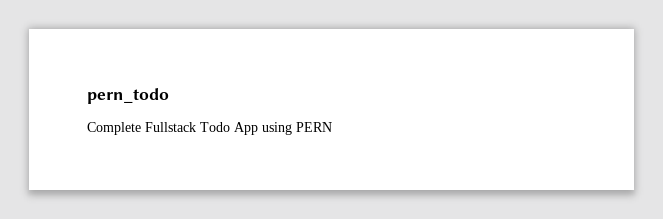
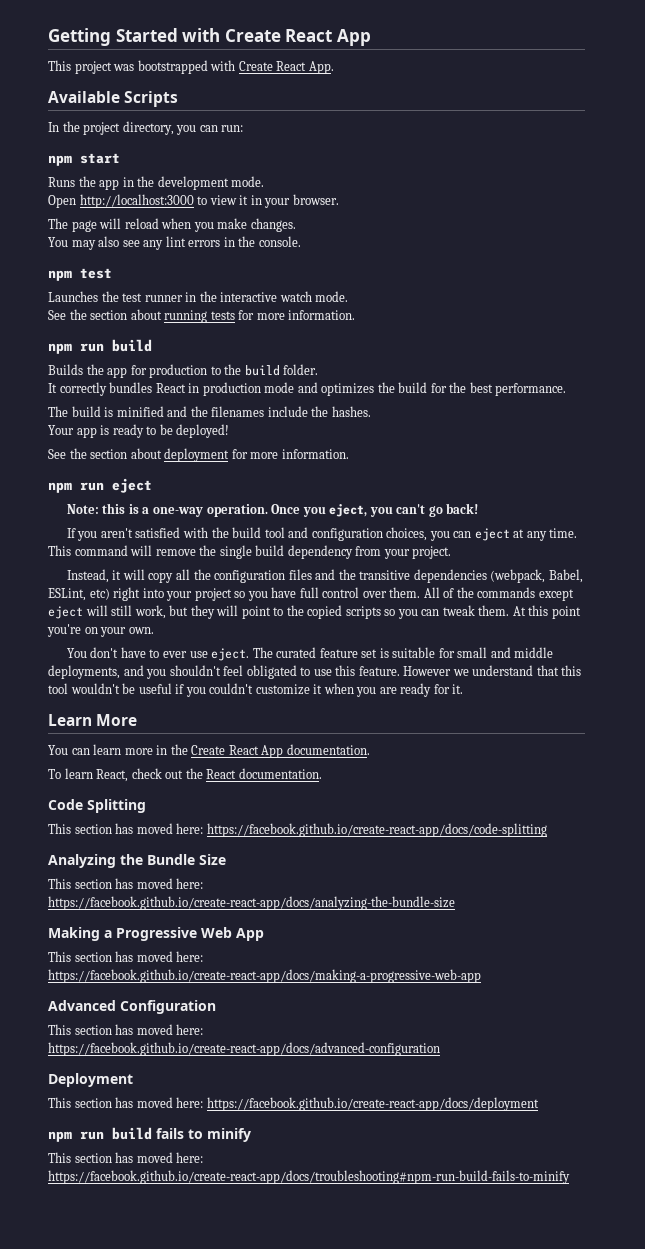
[87,88,169,104] [87,122,332,135] pern_todo // Complete Fullstack Todo App using PERN -> [48,28,371,46] [48,60,334,74] [48,91,179,107] [48,121,244,135] [48,153,120,166] [48,176,265,190] [48,194,339,208] [48,218,296,232] [48,236,301,250] [48,268,112,281] [48,291,349,302] [48,309,356,323] [48,339,152,354] [48,364,319,378] [48,382,567,396] [48,406,371,417] [48,424,230,438] [48,448,349,462] [48,478,152,493] [66,503,479,517] [66,527,578,541] [48,545,452,559] [66,569,583,583] [48,587,574,601] [48,605,581,619] [47,624,154,637] [66,647,554,661] [48,665,582,679] [48,683,464,697] [48,714,138,726] [48,744,370,758] [48,768,322,782] [48,799,146,813] [48,823,547,837] [48,854,226,868] [48,878,204,889] [48,896,455,910] [48,927,264,941] [48,951,204,962] [48,969,481,983] [48,1000,216,1014] [48,1024,204,1035] [48,1042,440,1056] [48,1073,133,1087] [48,1097,539,1111] [48,1127,251,1142] [48,1152,204,1163] [48,1170,570,1184] Getting Started with Create React App // This project was bootstrapped with Create React App. // Available Scripts // In the project directory, you can run: // npm start // Runs the app in the development mode. // Open http://localhost:3000 to view it in your browser. // The page will reload when you make changes. // You may also see any lint errors in the console. // npm test // Launches the test runner in the interactive watch mode. // See the section about running tests for more information. // npm run build // Builds the app for production to the build folder. // It correctly bundles React in production mode and optimizes the build for the best performance. // The build is minified and the filenames include the hashes. // Your app is ready to be deployed! // See the section about deployment for more information. // npm run eject // Note: this is a one-way operation. Once you eject, you can't go back! // If you aren't satisfied with the build tool and configuration choices, you can eject at any time. This command will remove the single build dependency from your project. // Instead, it will copy all the configuration files and the transitive dependencies (webpack, Babel, ESLint, etc) right into your project so you have full control over them. All of the commands except eject will still work, but they will point to the copied scripts so you can tweak them. At this point you're on your own. // You don't have to ever use eject. The curated feature set is suitable for small and middle deployments, and you shouldn't feel obligated to use this feature. However we understand that this tool wouldn't be useful if you couldn't customize it when you are ready for it. // Learn More // You can learn more in the Create React App documentation. // To learn React, check out the React documentation. // Code Splitting // This section has moved here: https://facebook.github.io/create-react-app/docs/code-splitting // Analyzing the Bundle Size // This section has moved here: https://facebook.github.io/create-react-app/docs/analyzing-the-bundle-size // Making a Progressive Web App // This section has moved here: https://facebook.github.io/create-react-app/docs/making-a-progressive-web-app // Advanced Configuration // This section has moved here: https://facebook.github.io/create-react-app/docs/advanced-configuration // Deployment // This section has moved here: https://facebook.github.io/create-react-app/docs/deployment // npm run build fails to minify // This section has moved here: https://facebook.github.io/create-react-app/docs/troubleshooting#npm-run-build-fails-to-minify

